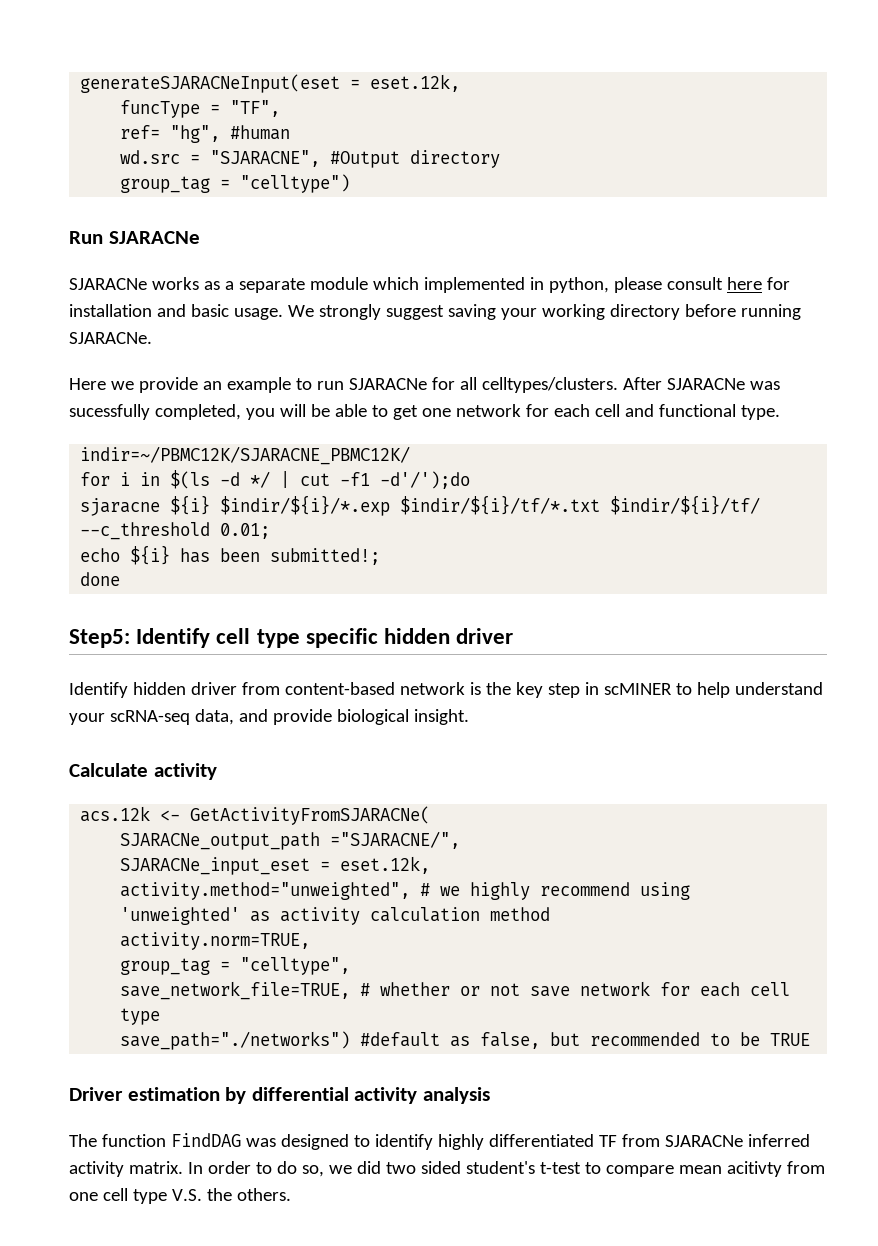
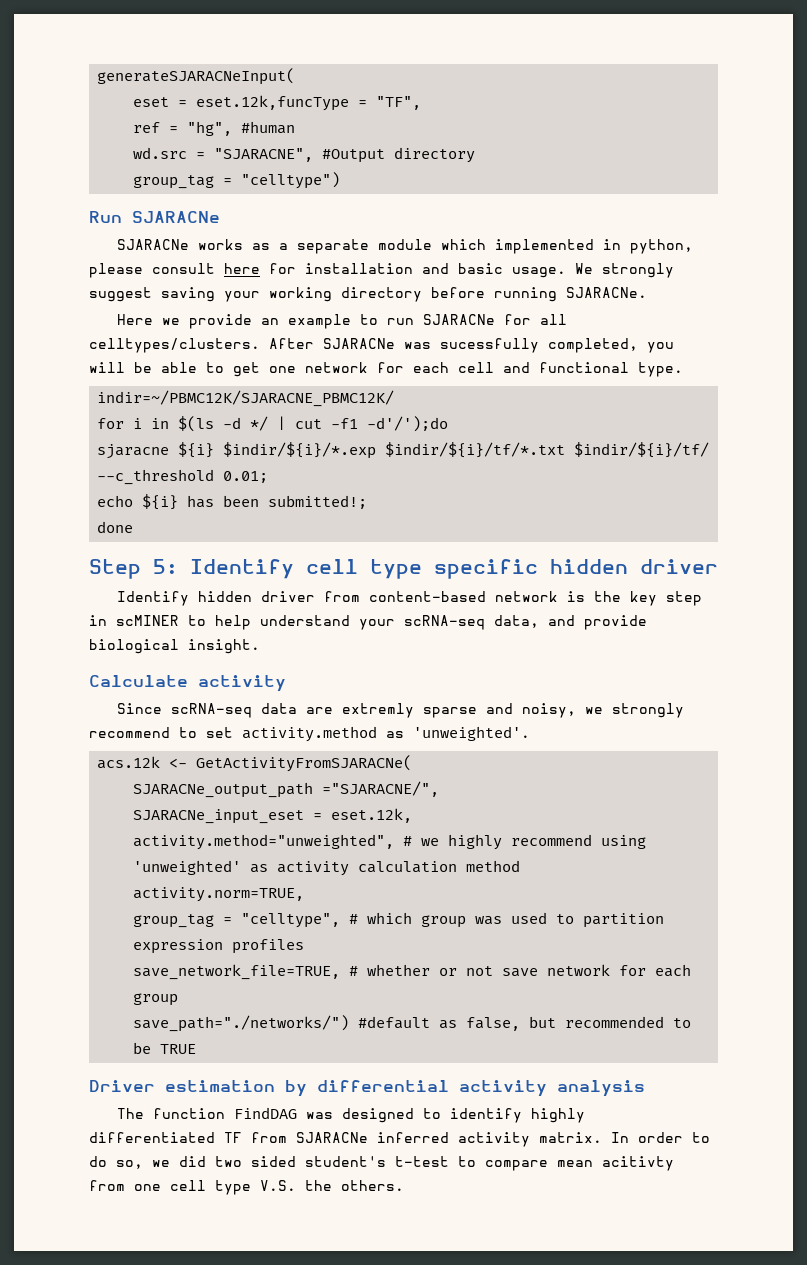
[80,74,461,93] [120,100,201,118] generateSJARACNeInput(eset = eset.12k, // funcType -> [97,68,296,85] [133,95,350,111] generateSJARACNeInput( // eset = eset.12k,funcType
[120,125,161,139] ref= -> [133,122,179,133] ref =
[69,629,130,648] Step5: -> [89,559,178,579] Step 5:
(217, 771) none -> [117,703,685,718] [89,726,530,742] // Since scRNA-seq data are extremly sparse and noisy, we strongly recommend to set activity.method as 'unweighted'.
(351, 966) none -> [349,912,665,928] [133,939,305,954] # which group was used to partition expression profiles
[750,982,791,996] [120,1008,161,1025] [120,1031,351,1050] cell type // save_path="./networks") -> [133,993,179,1006] [133,1015,350,1032] group // save_path="./networks/")

